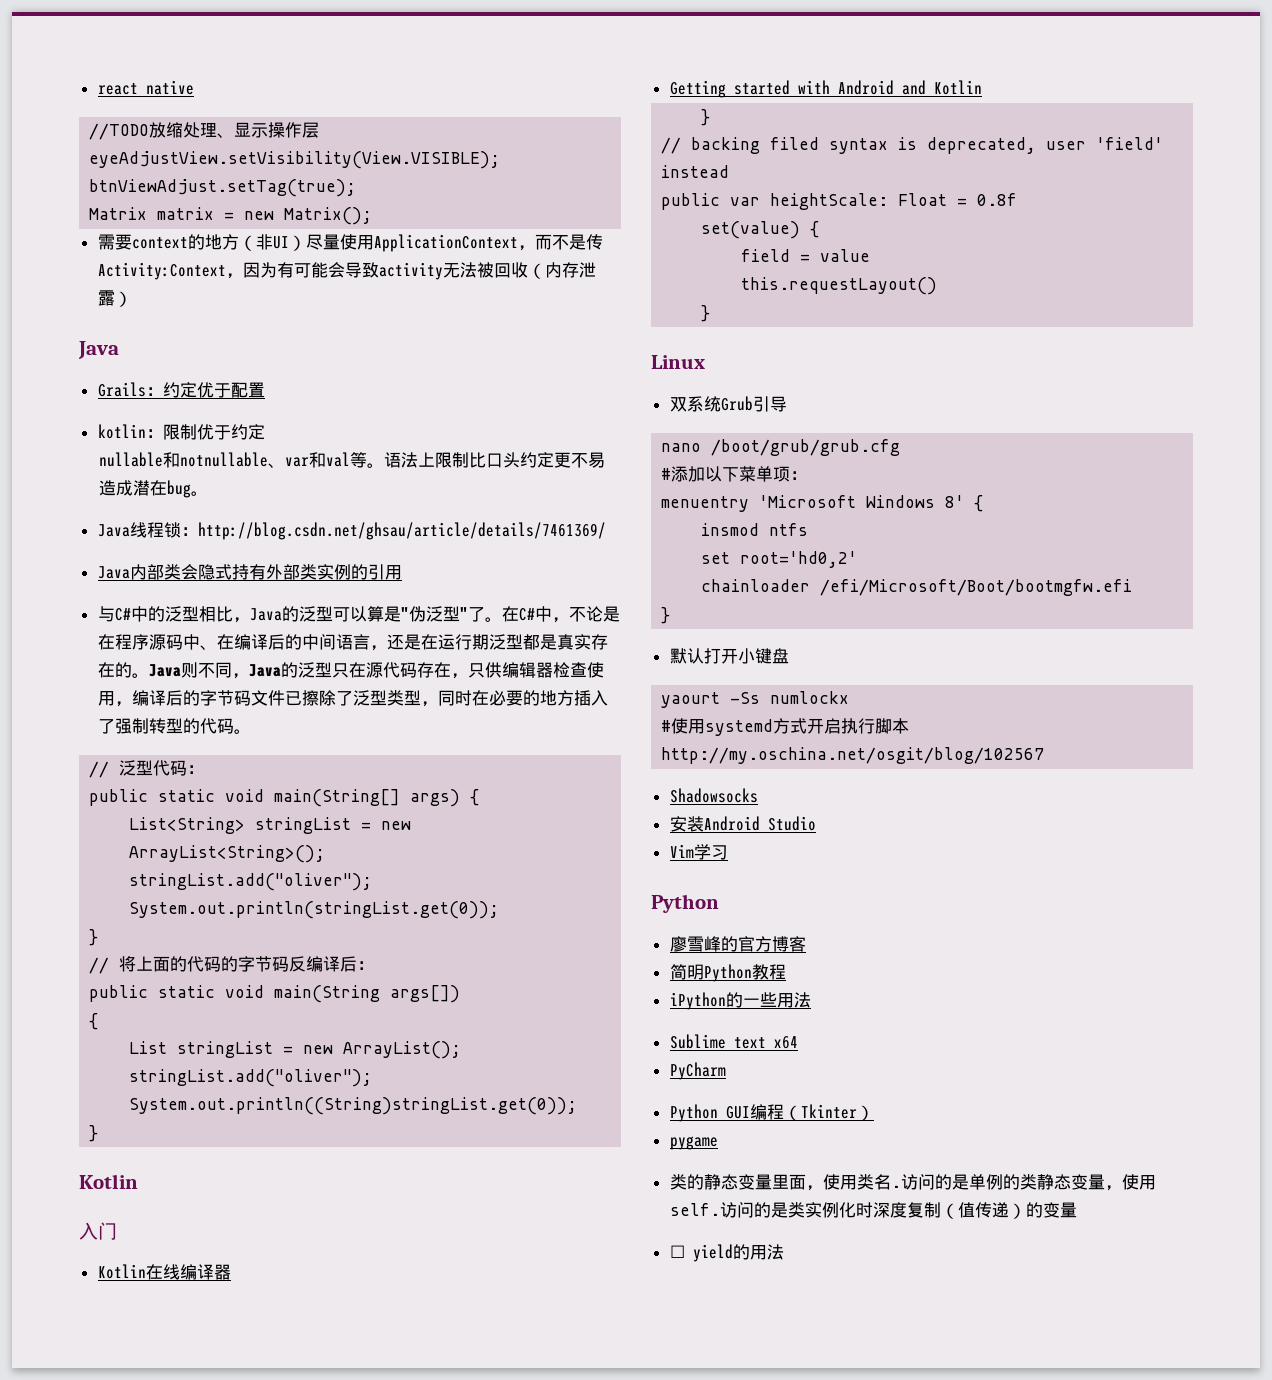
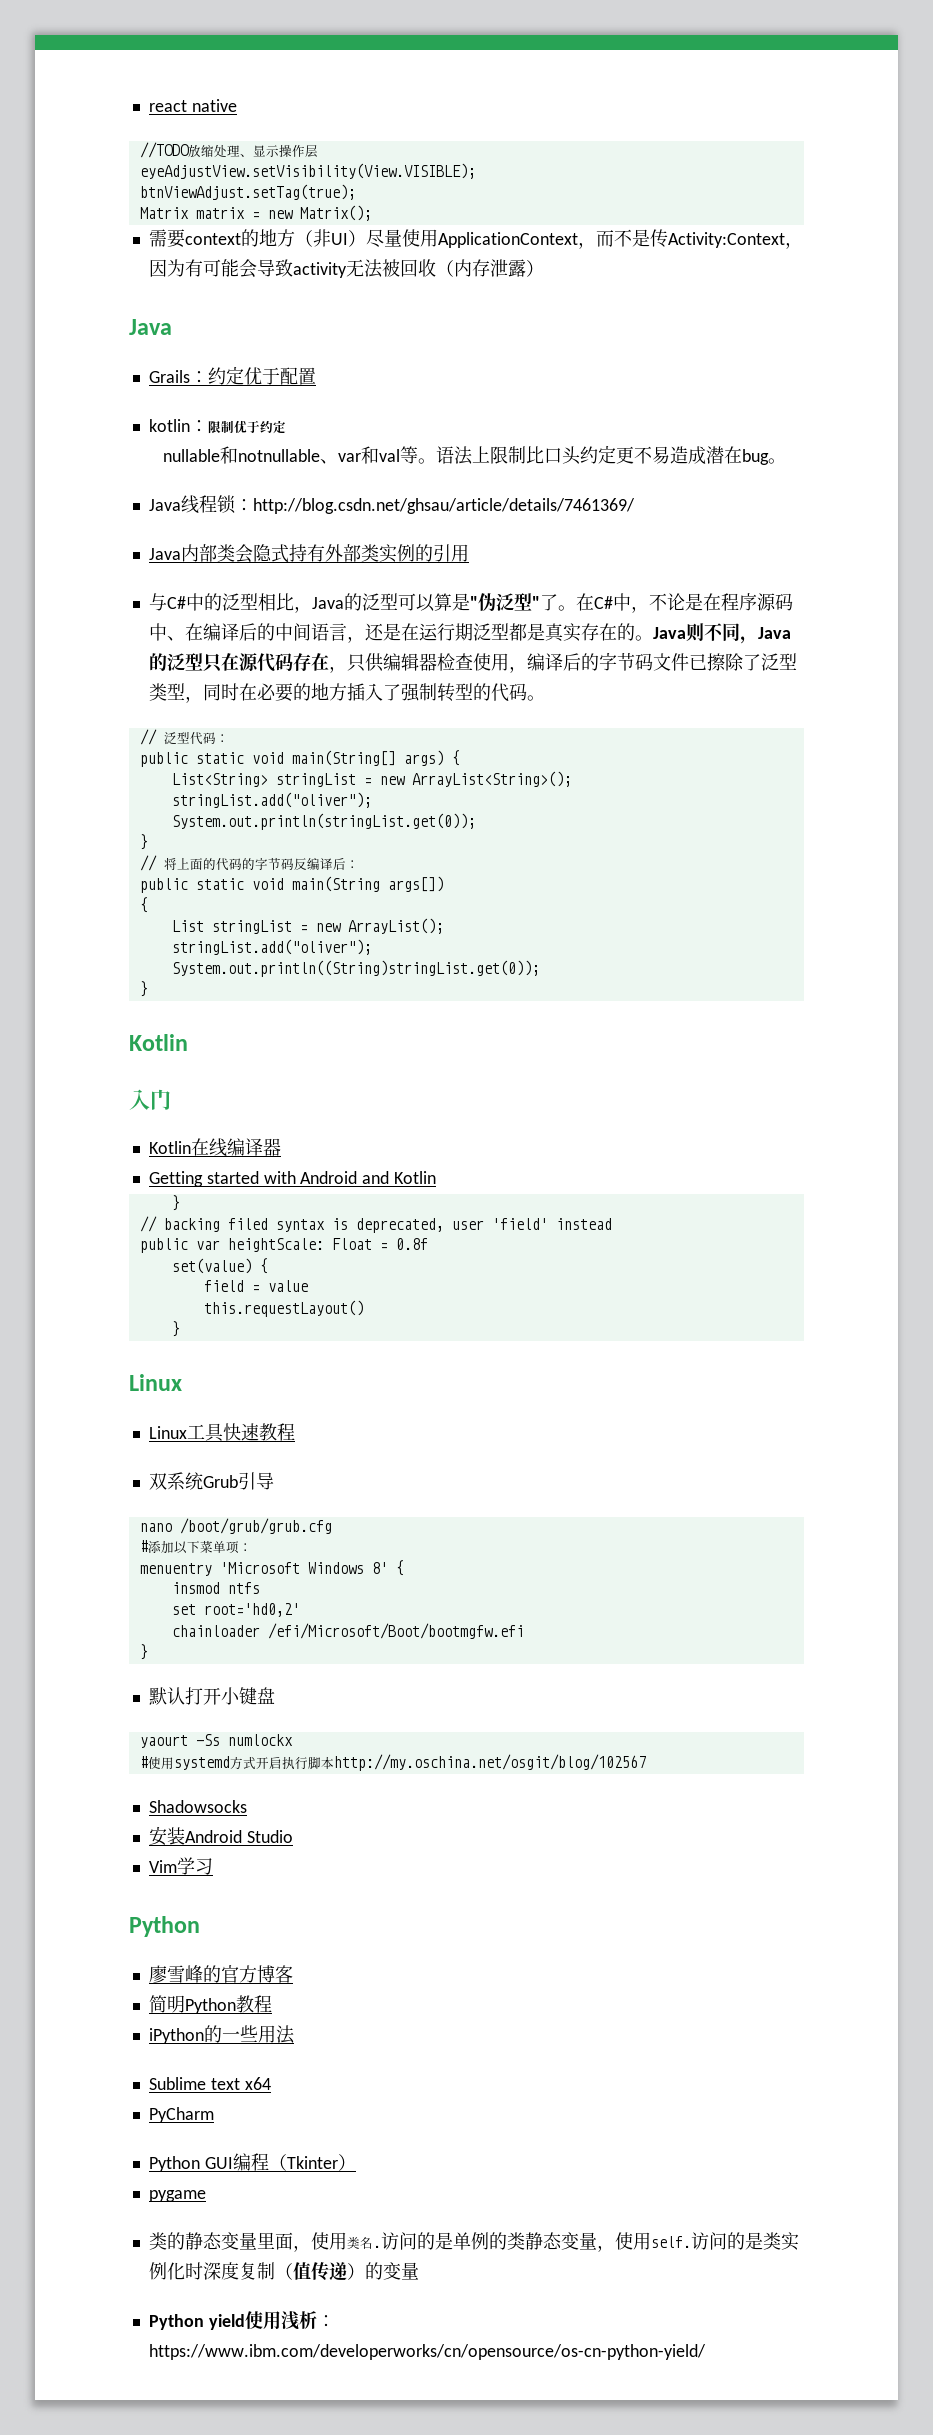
(705, 362) none -> [148,1423,295,1442] // Linux工具快速教程
[669,1244,784,1262] ☐ yield的用法 -> [148,2311,335,2330] [148,2344,706,2360] Python yield使用浅析：https://www.ibm.com/developerworks/cn/opensource/os-cn-python-yield/

